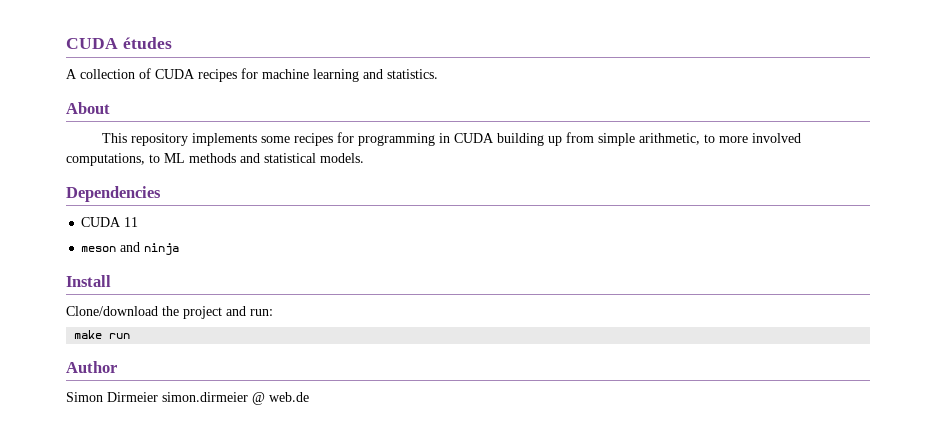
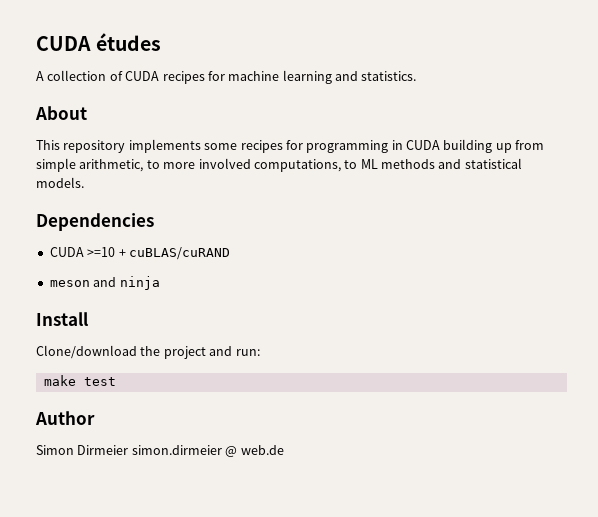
[124,217,139,227] 11 -> [87,247,230,260] >=10 + cuBLAS/cuRAND
[109,333,131,339] run -> [83,377,116,386] test

